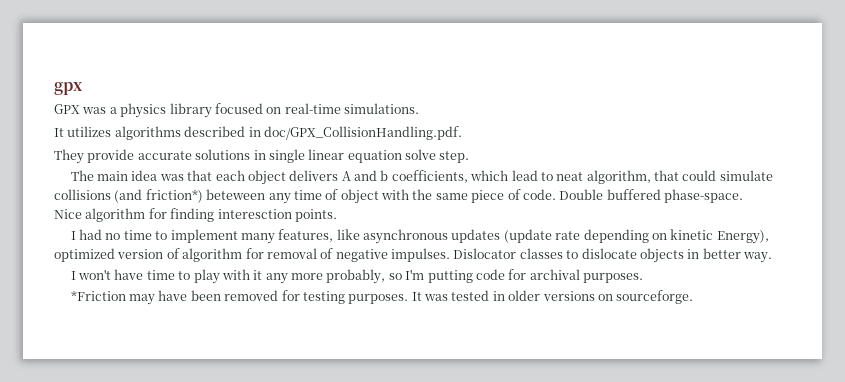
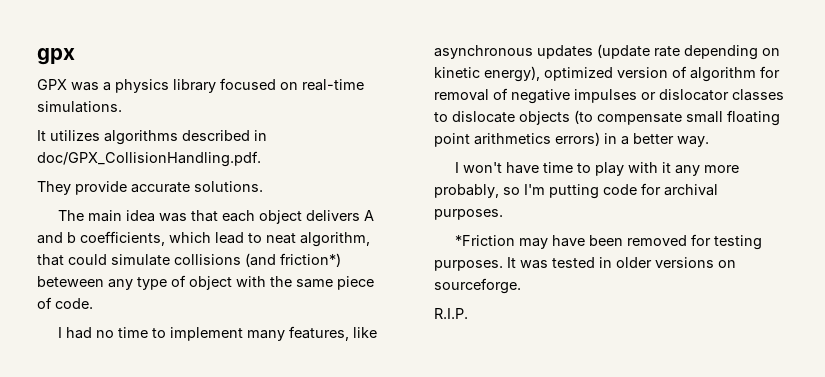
[195,149,470,163] solutions in single linear equation solve step. -> [194,181,263,192] solutions.
[293,190,322,200] time -> [137,277,167,290] type
[559,189,743,203] [54,208,337,222] Double buffered phase-space. Nice algorithm for finding interesction points. -> (93, 303) none
[716,230,769,244] Energy), -> [484,66,540,82] energy),
[391,248,517,262] impulses. Dislocator -> [574,89,729,103] impulses or dislocator
[687,249,700,259] in -> [574,110,780,126] [434,132,629,147] (to compensate small floating point arithmetics errors) in a
(694, 297) none -> [434,308,468,319] // R.I.P.

